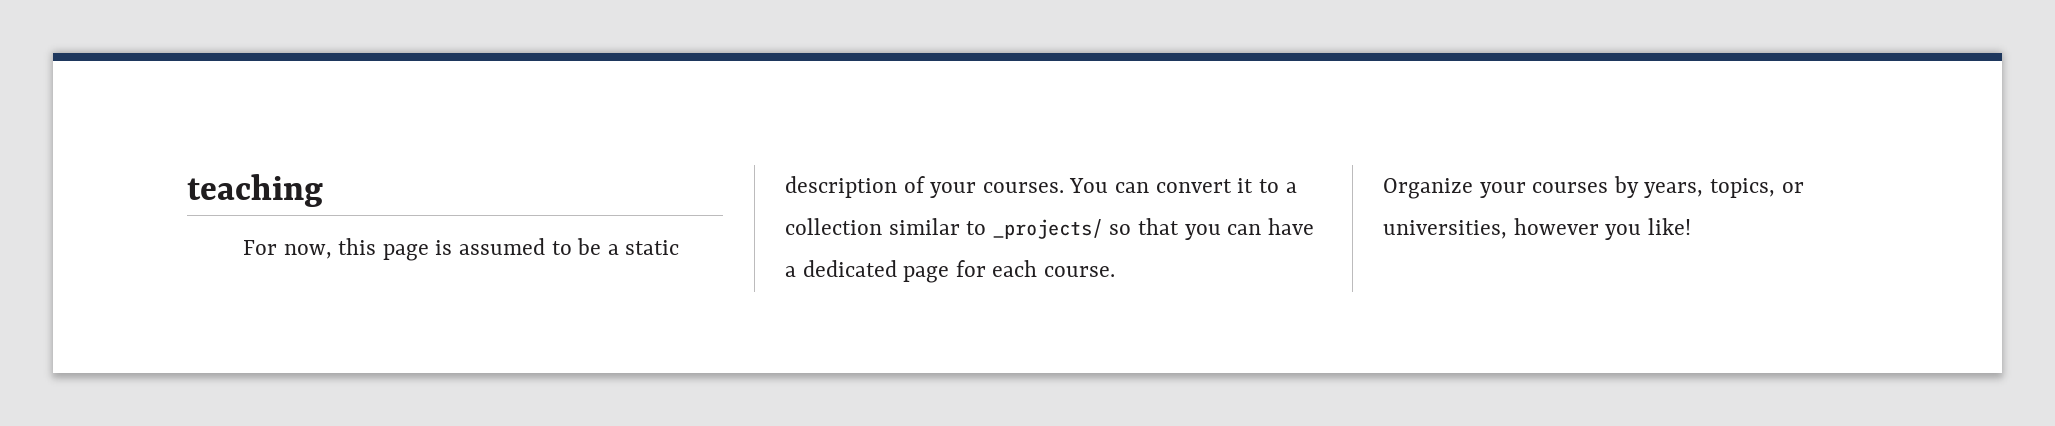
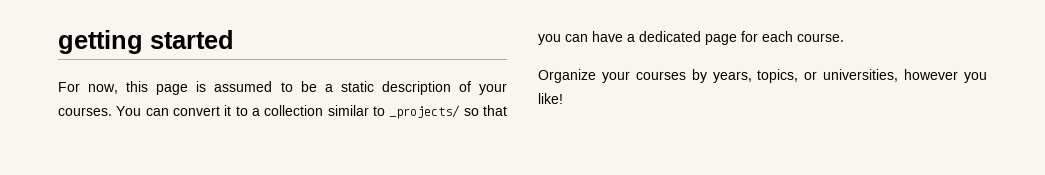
[187,174,323,207] teaching -> [58,30,234,54] getting started

